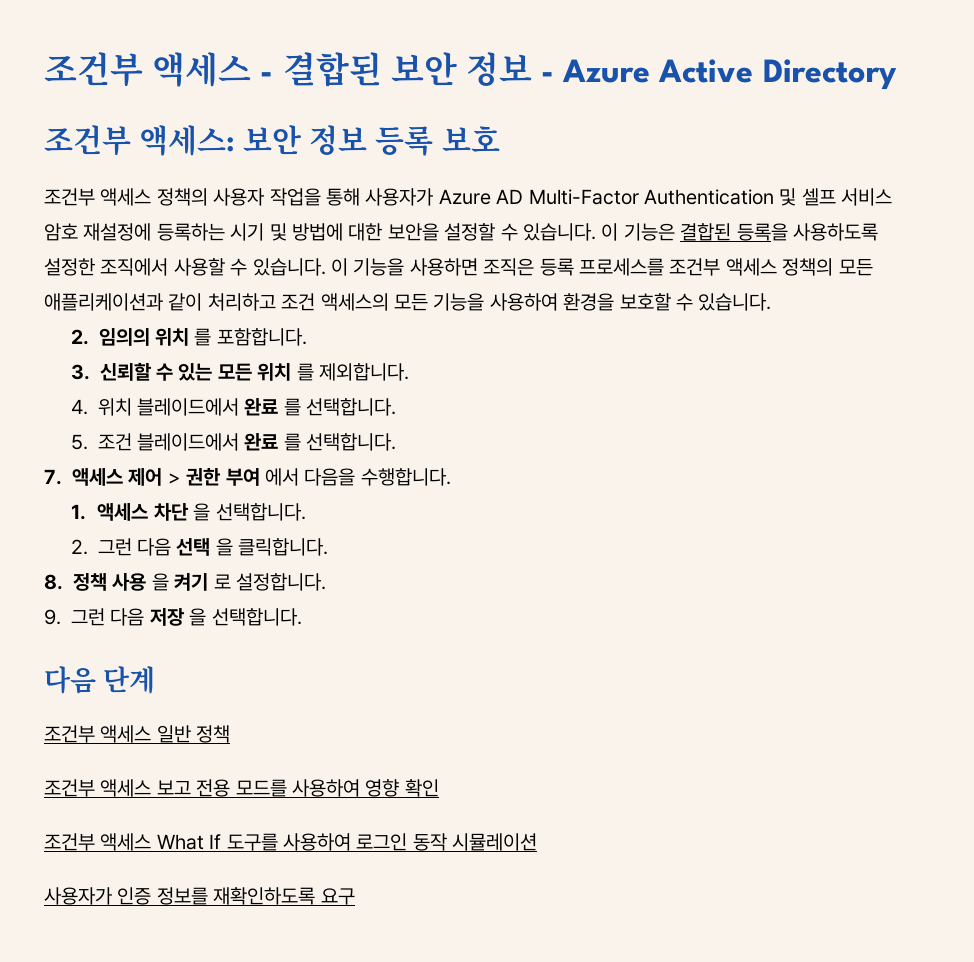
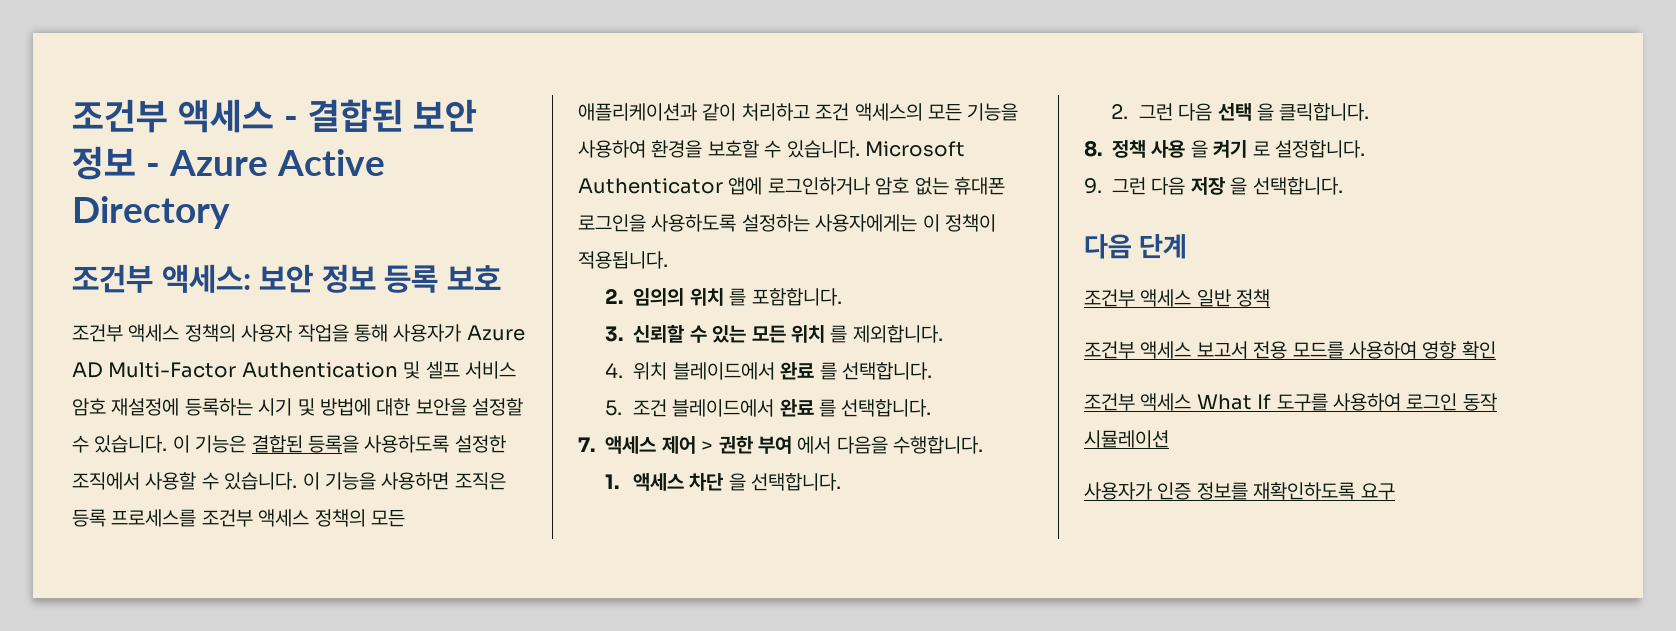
(772, 302) none -> [865,141,965,157] [578,177,1005,195] [578,214,996,232] [578,251,668,269] Microsoft Authenticator 앱에 로그인하거나 암호 없는 휴대폰 로그인을 사용하도록 설정하는 사용자에게는 이 정책이 적용됩니다.
[156,780,191,795] 보고 -> [1196,341,1248,359] 보고서

